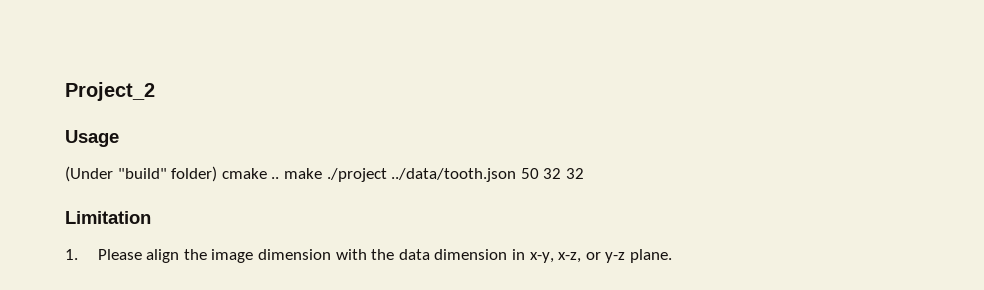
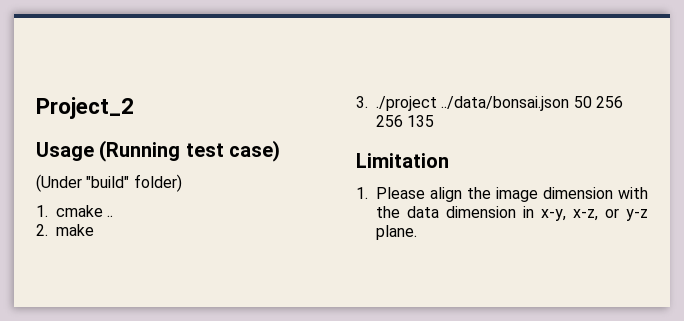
(119, 138) none -> [99,140,281,162] (Running test case)
(218, 174) none -> [36,205,48,217] // 1.
(280, 178) none -> [36,224,48,236] // 2.
[326,168,584,182] ./project ../data/tooth.json 50 32 32 -> [356,96,623,111] [376,115,435,127] // 3. ./project ../data/bonsai.json 50 256 256 135

